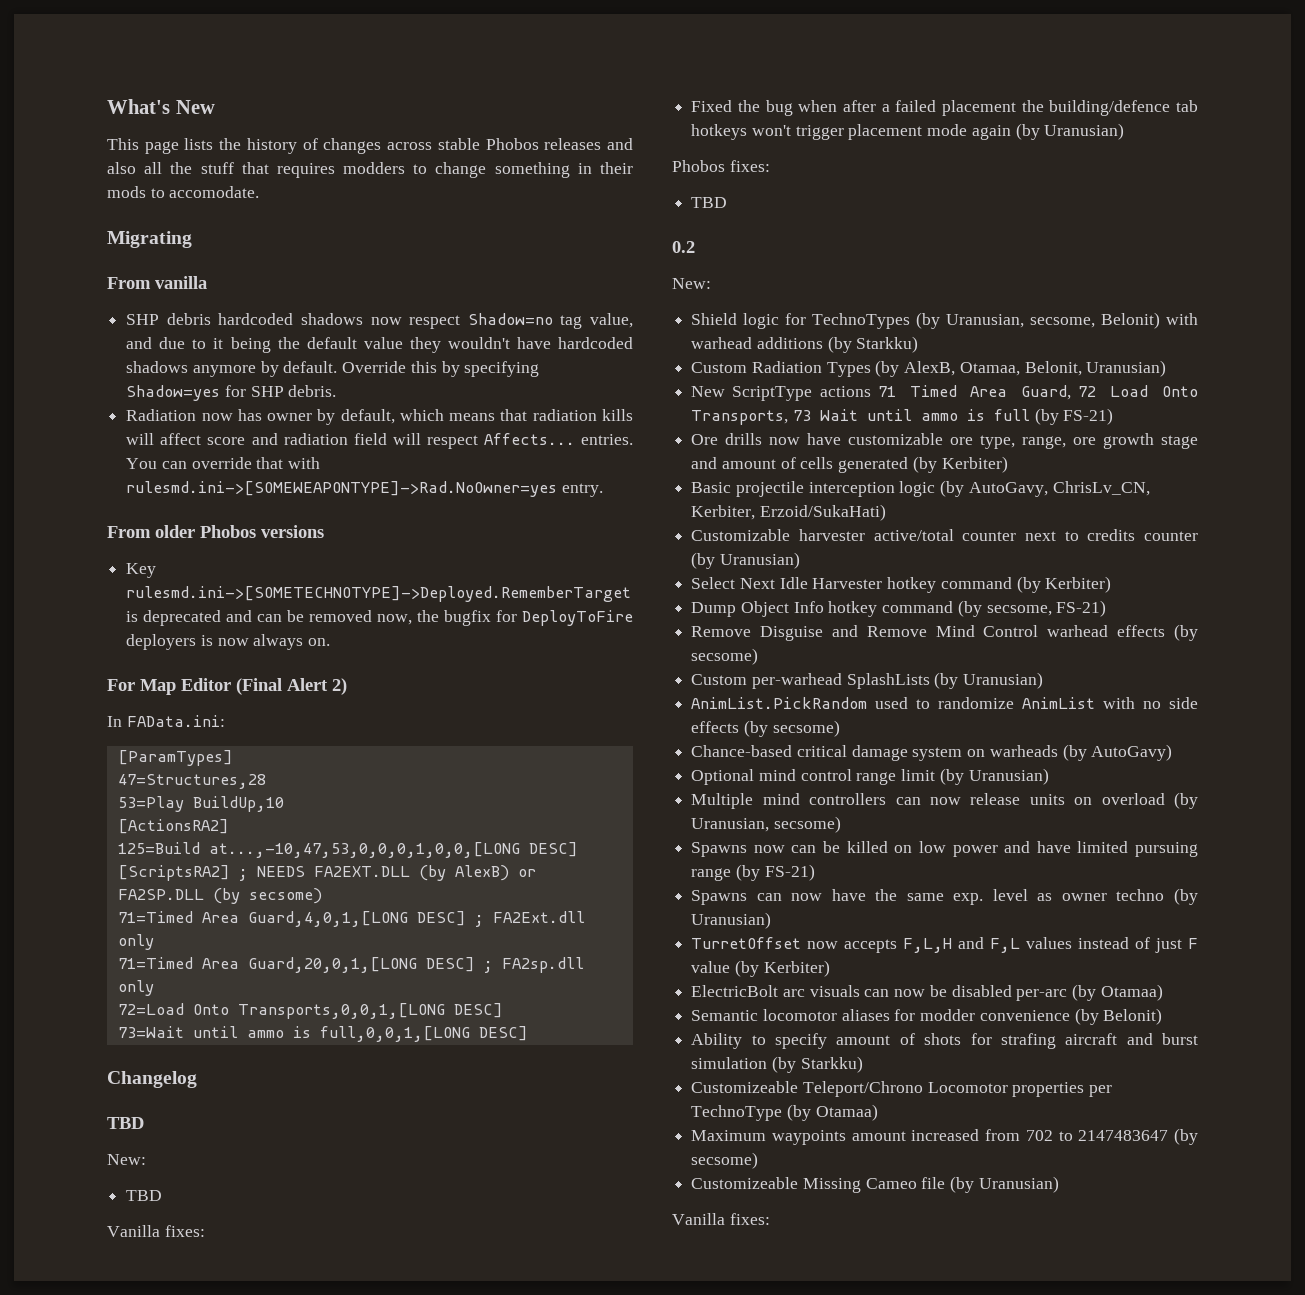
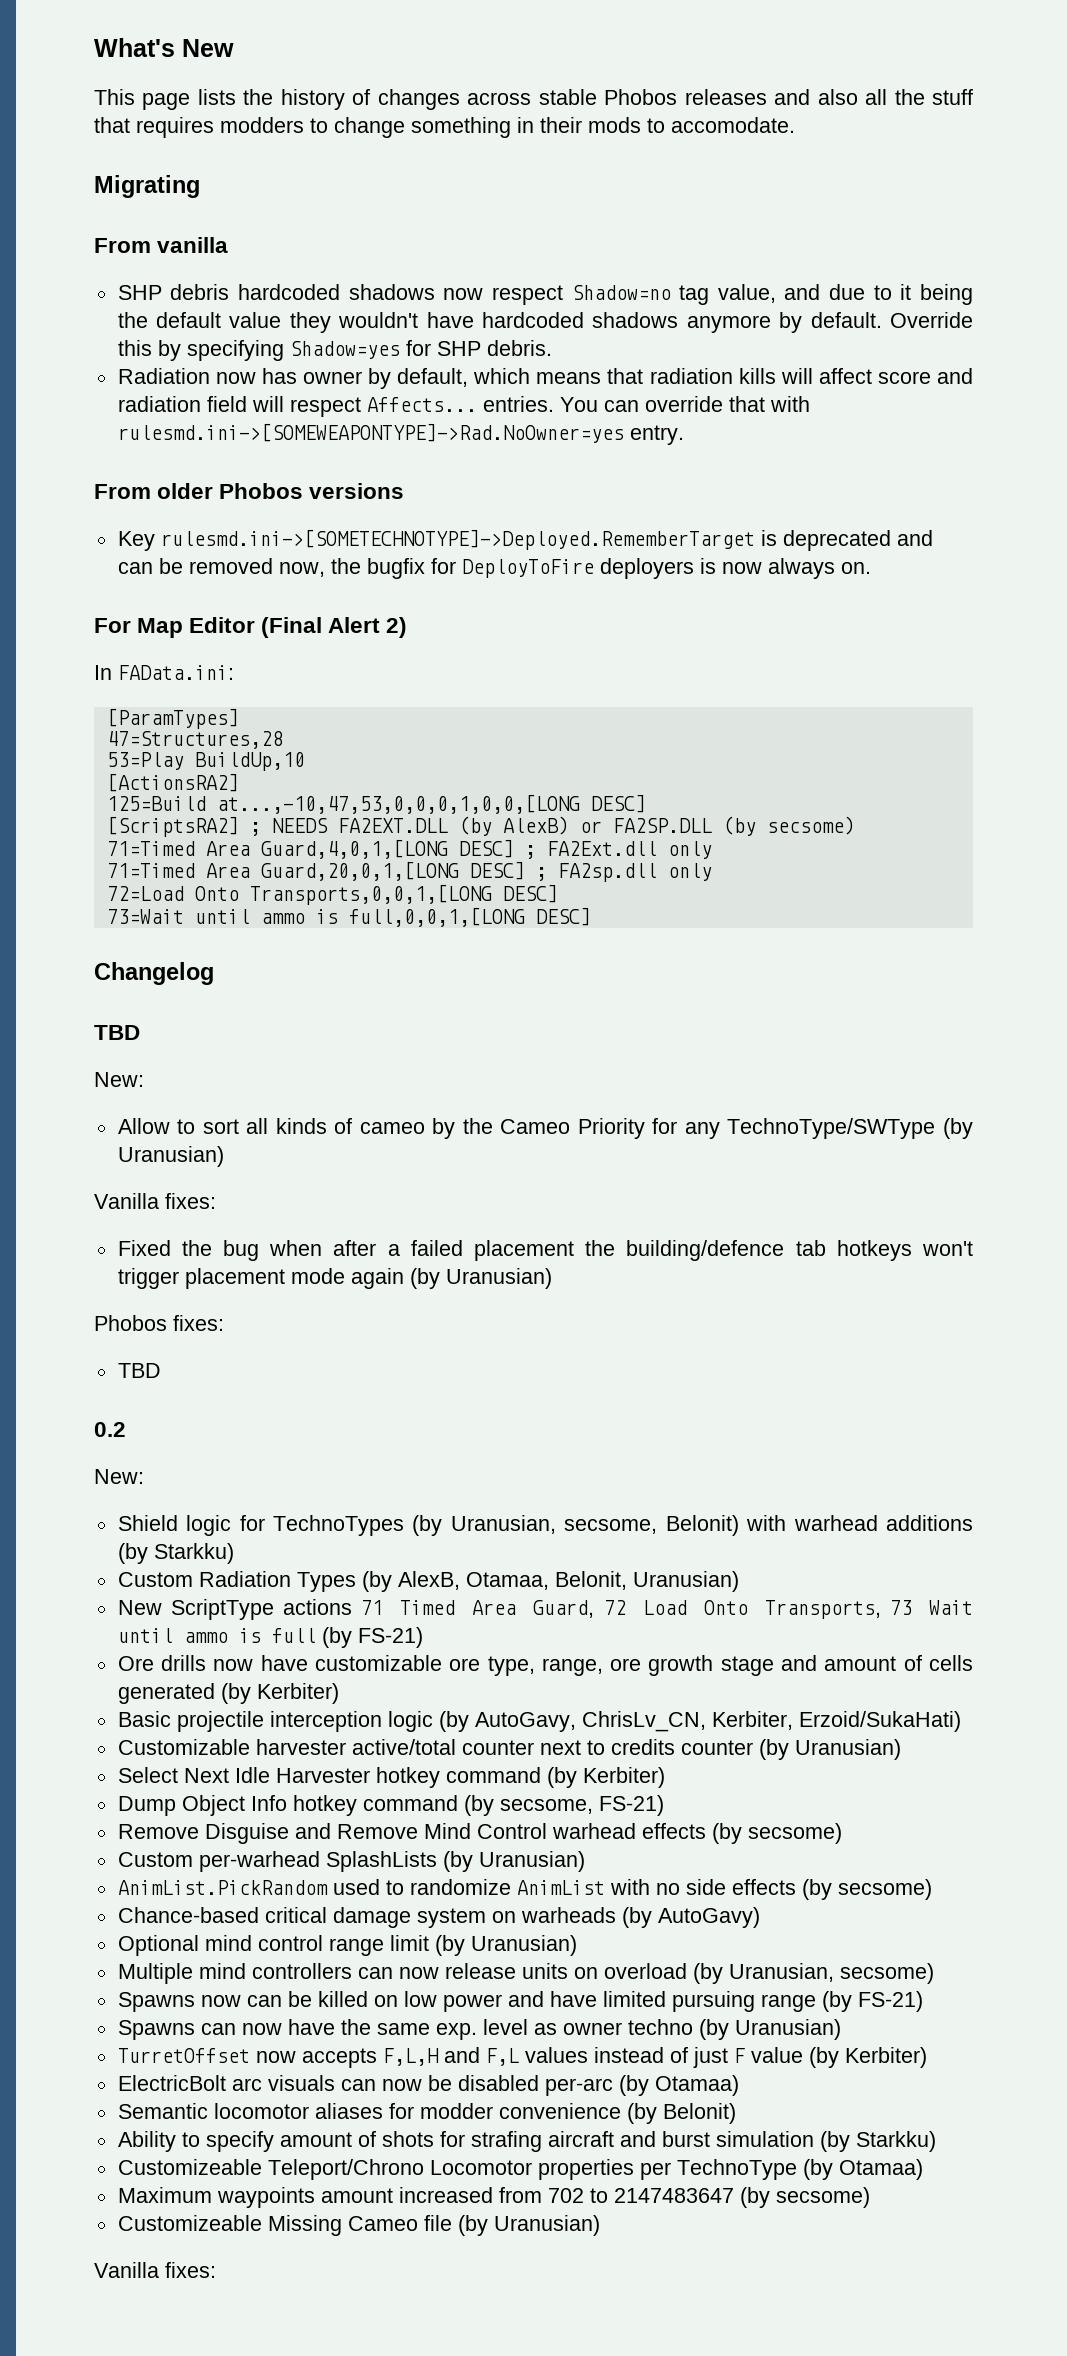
[126,1190,163,1201] TBD -> [117,1118,973,1139] [117,1146,224,1167] Allow to sort all kinds of cameo by the Cameo Priority for any TechnoType/SWType (by Uranusian)

